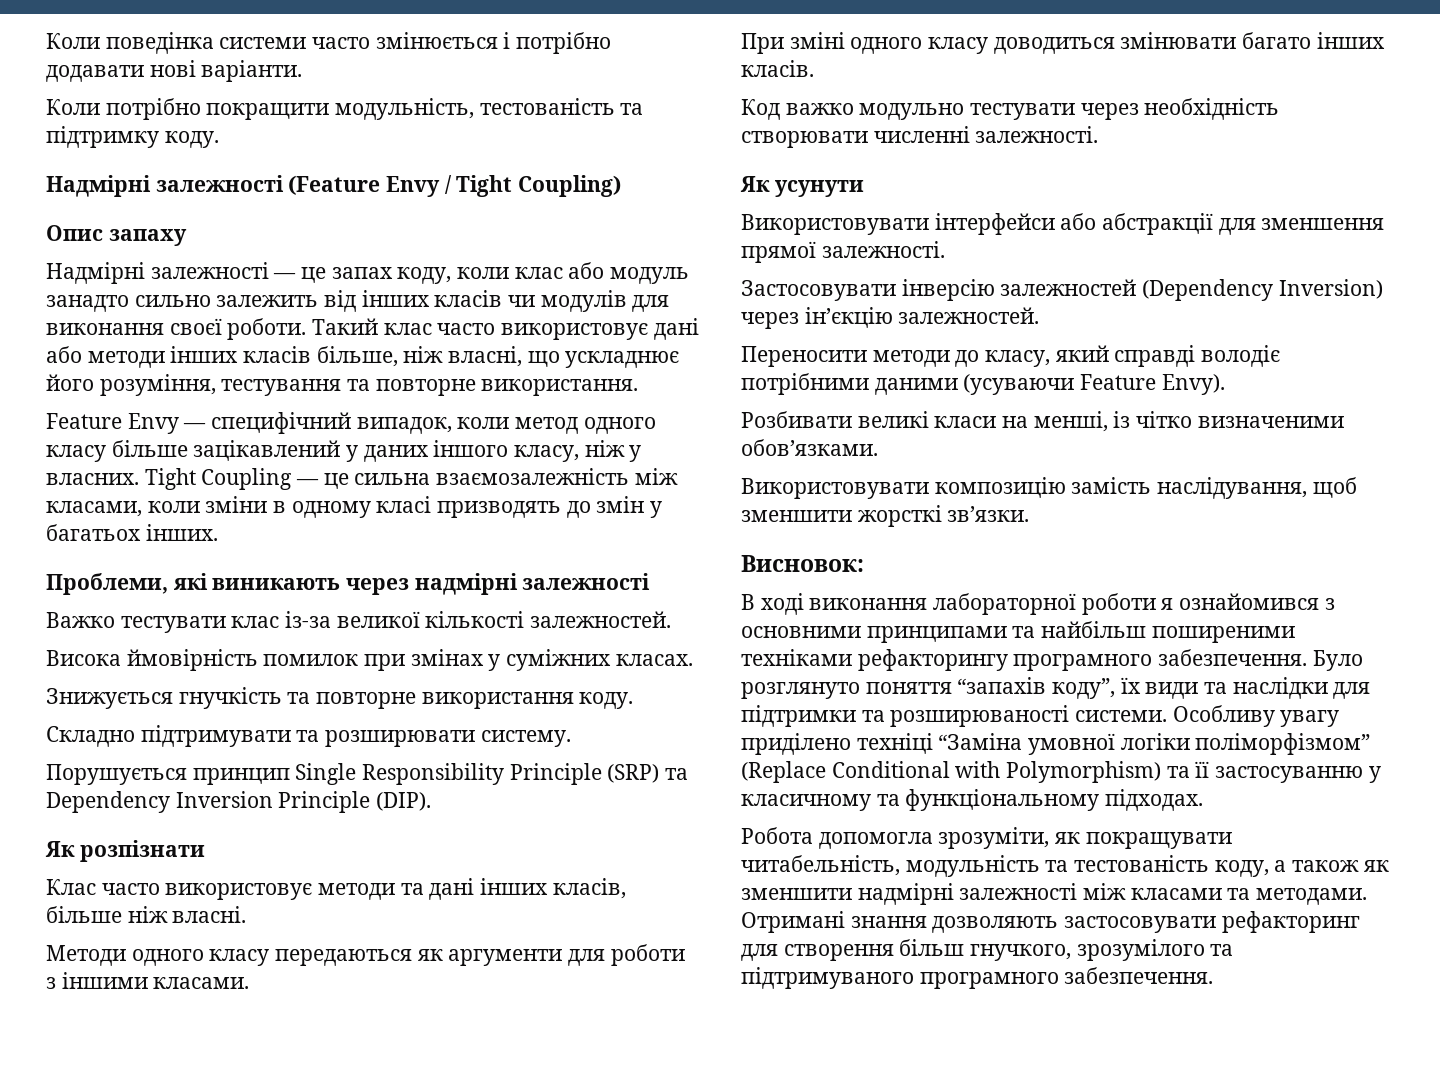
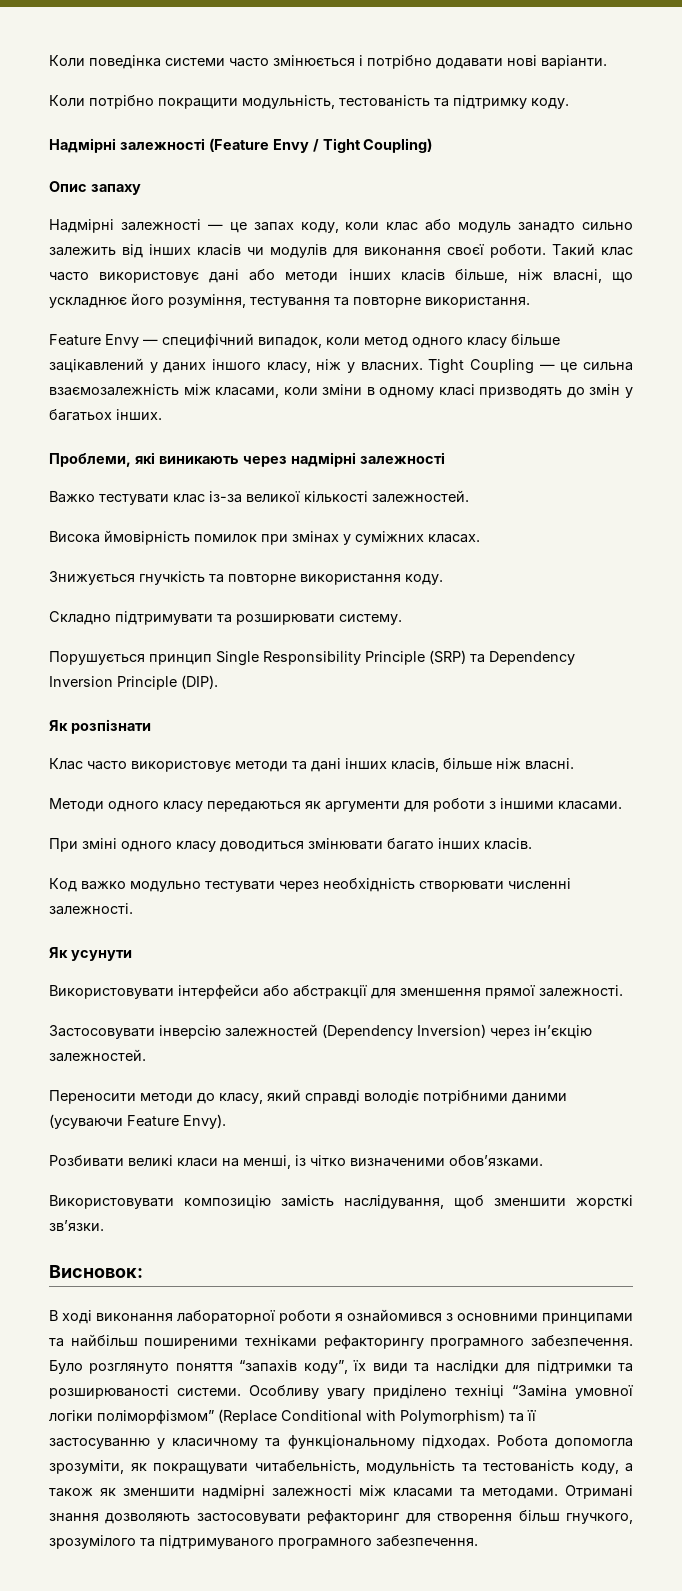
(1204, 800) // -> (490, 1442) none

